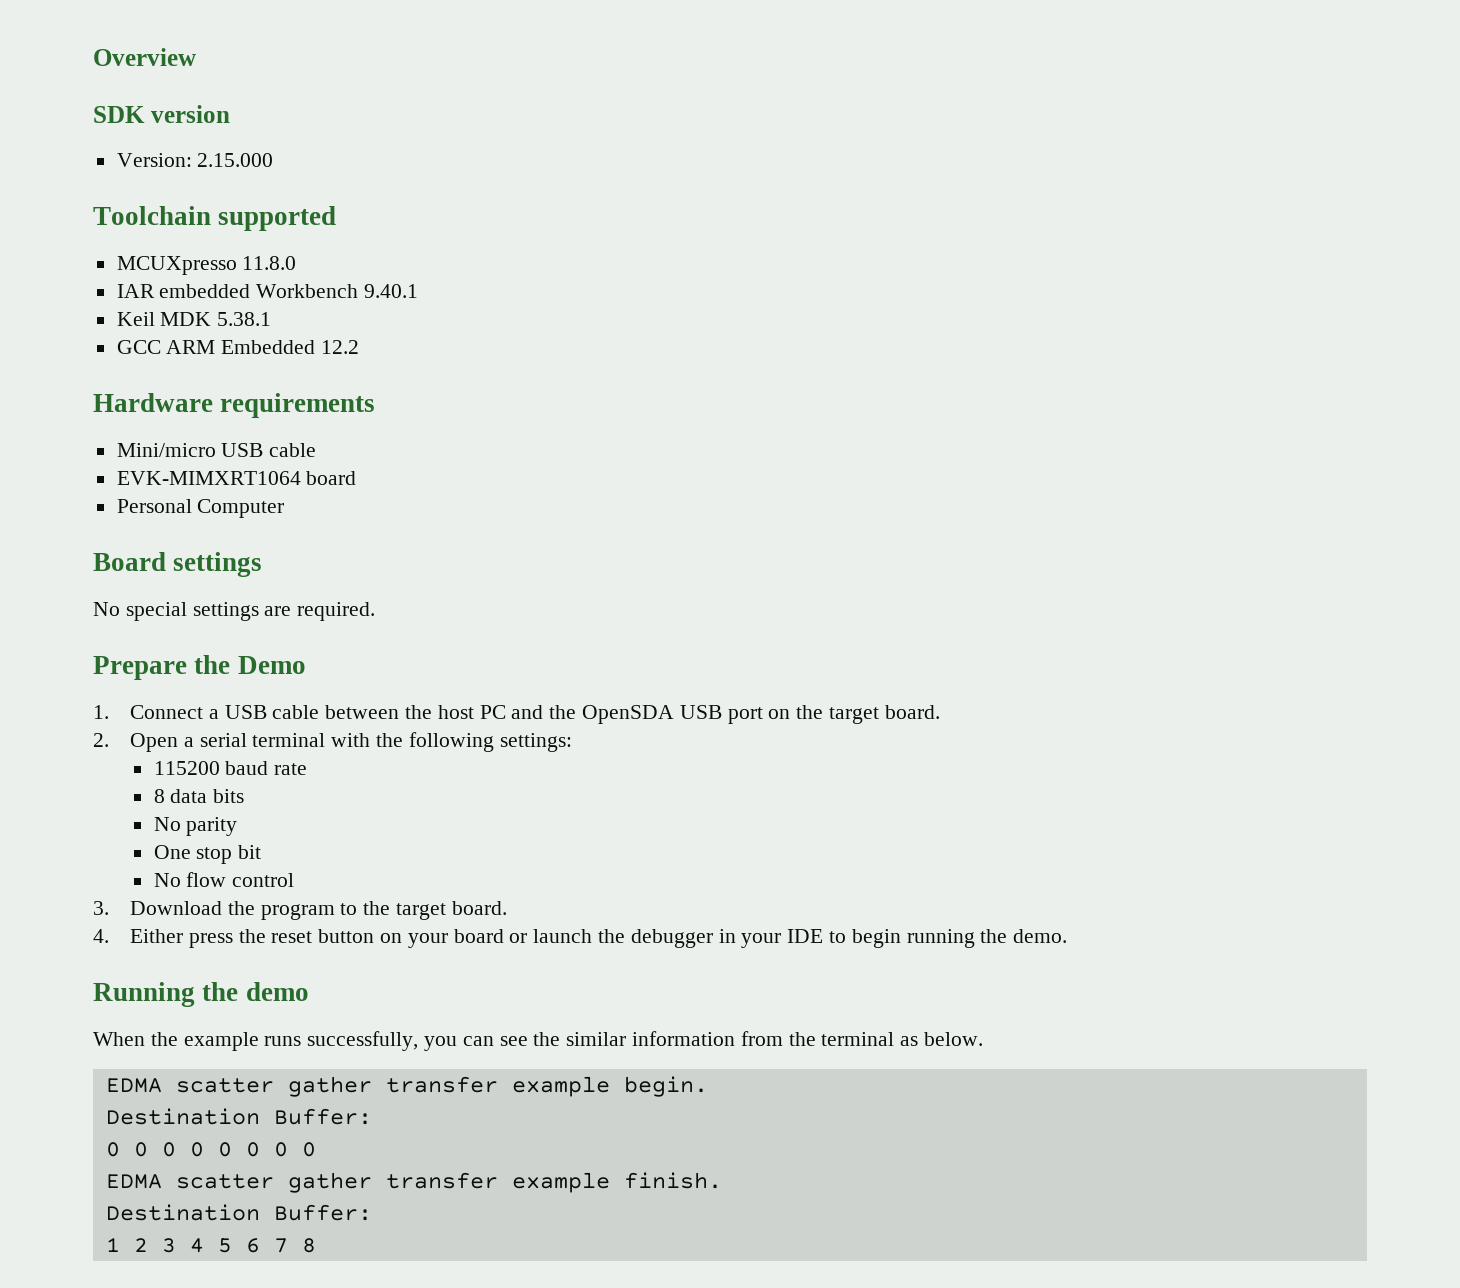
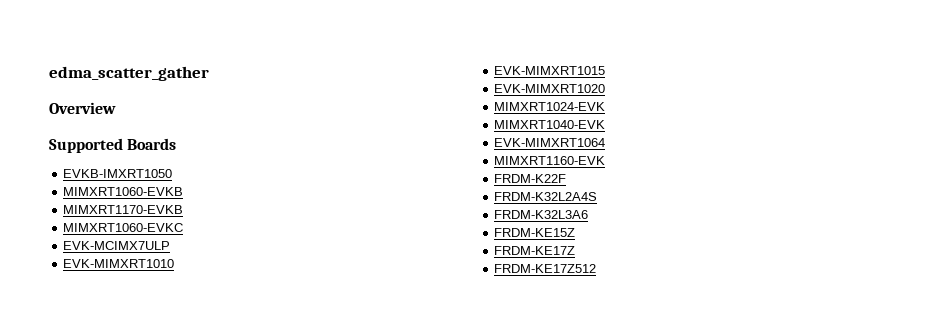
(93, 57) none -> [49,66,209,81] edma_scatter_gather //
[93,105,230,123] [116,153,274,167] [93,206,337,231] [116,256,297,275] [116,284,419,298] [116,312,272,326] [116,340,360,354] [93,393,376,418] [116,443,317,457] [116,471,357,485] [116,499,285,518] [93,552,263,577] [93,602,376,621] [93,655,306,680] [93,705,940,724] [93,732,572,752] [153,761,308,775] [153,789,245,803] [153,817,238,836] [153,845,262,864] [153,872,295,887] [93,901,507,920] [93,929,1068,948] [93,982,309,1007] [93,1031,984,1051] [105,1076,708,1097] [105,1108,372,1125] [105,1142,316,1157] [105,1172,722,1193] [105,1204,372,1221] [105,1237,316,1253] SDK version // Version: 2.15.000 // Toolchain supported // MCUXpresso 11.8.0 // IAR embedded Workbench 9.40.1 // Keil MDK 5.38.1 // GCC ARM Embedded 12.2 // Hardware requirements // Mini/micro USB cable // EVK-MIMXRT1064 board // Personal Computer // Board settings // No special settings are required. // Prepare the Demo // 1. Connect a USB cable between the host PC and the OpenSDA USB port on the target board. // 2. Open a serial terminal with the following settings: // 115200 baud rate // 8 data bits // No parity // One stop bit // No flow control // 3. Download the program to the target board. // 4. Either press the reset button on your board or launch the debugger in your IDE to begin running the demo. // Running the demo // When the example runs successfully, you can see the similar information from the terminal as below. // EDMA scatter gather transfer example begin. // Destination Buffer: // 0 0 0 0 0 0 0 0 // EDMA scatter gather transfer example finish. // Destination Buffer: // 1 2 3 4 5 6 7 8 -> [49,138,177,153] [63,169,173,178] [63,187,184,196] [63,205,184,214] [63,223,184,232] [63,241,171,250] [63,259,175,268] [494,66,606,75] [494,84,606,93] [494,102,606,111] [494,120,606,129] [494,138,606,147] [494,156,606,165] [494,174,567,183] [494,192,598,201] [494,210,589,219] [494,228,576,237] [494,246,576,255] [494,264,597,273] Supported Boards // EVKB-IMXRT1050 // MIMXRT1060-EVKB // MIMXRT1170-EVKB // MIMXRT1060-EVKC // EVK-MCIMX7ULP // EVK-MIMXRT1010 // EVK-MIMXRT1015 // EVK-MIMXRT1020 // MIMXRT1024-EVK // MIMXRT1040-EVK // EVK-MIMXRT1064 // MIMXRT1160-EVK // FRDM-K22F // FRDM-K32L2A4S // FRDM-K32L3A6 // FRDM-KE15Z // FRDM-KE17Z // FRDM-KE17Z512

